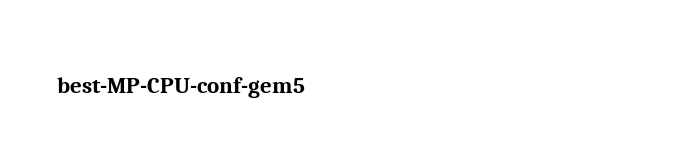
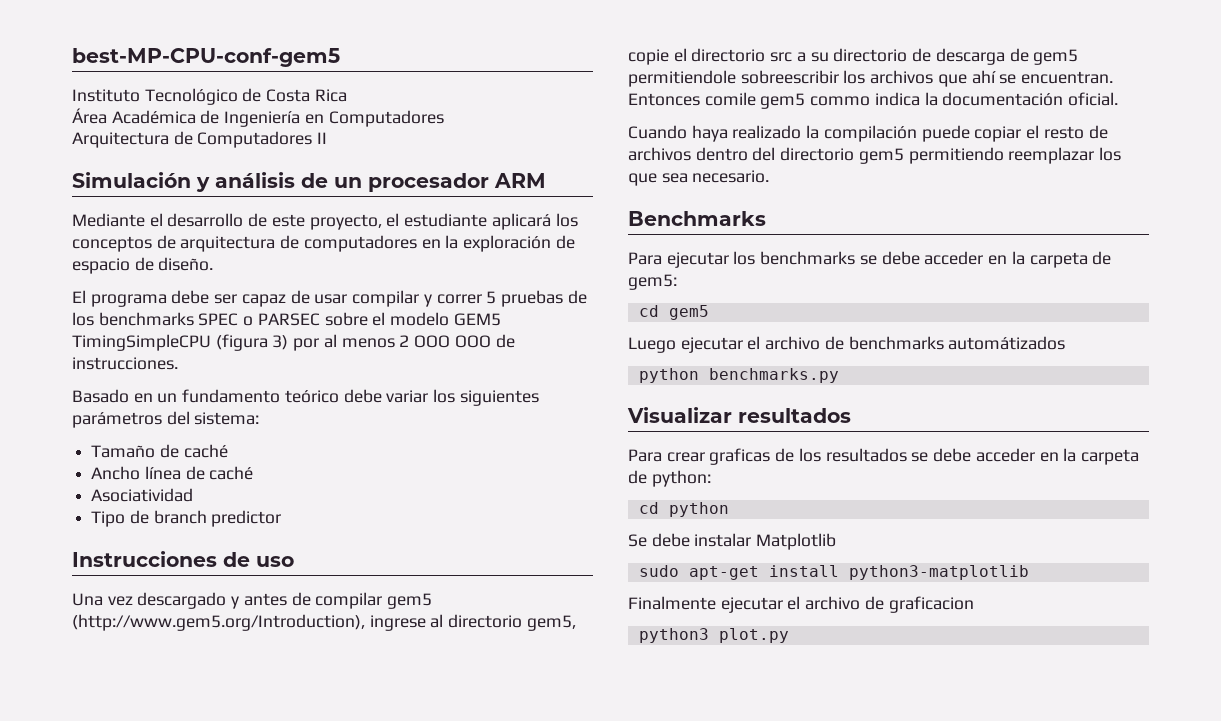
(305, 87) none -> [72,88,347,105] [72,108,444,127] [72,131,328,148] [72,172,546,192] [72,213,578,230] [72,235,575,252] [72,257,214,274] [72,290,587,307] [72,312,501,326] [72,334,515,351] [72,357,178,370] [72,389,539,406] [72,411,260,428] [91,444,228,458] [91,466,254,480] [91,488,194,502] [91,510,282,527] [72,551,294,567] [72,592,433,609] [72,614,576,631] [628,48,1079,65] [628,70,1114,87] [628,92,1119,109] [628,125,1108,142] [628,147,1122,164] [628,170,770,186] [628,211,766,226] [628,251,1112,268] [628,274,677,290] [638,305,709,320] [628,336,1066,353] [638,368,839,383] [627,407,851,423] [628,448,1139,465] [628,470,711,487] [638,502,729,517] [628,533,837,550] [638,565,1029,580] [628,596,974,613] [638,628,789,643] // Instituto Tecnológico de Costa Rica // Área Académica de Ingeniería en Computadores // Arquitectura de Computadores II // Simulación y análisis de un procesador ARM // Mediante el desarrollo de este proyecto, el estudiante aplicará los conceptos de arquitectura de computadores en la exploración de espacio de diseño. // El programa debe ser capaz de usar compilar y correr 5 pruebas de los benchmarks SPEC o PARSEC sobre el modelo GEM5 TimingSimpleCPU (figura 3) por al menos 2 OOO OOO de instrucciones. // Basado en un fundamento teórico debe variar los siguientes parámetros del sistema: // Tamaño de caché // Ancho línea de caché // Asociatividad // Tipo de branch predictor // Instrucciones de uso // Una vez descargado y antes de compilar gem5 (http://www.gem5.org/Introduction), ingrese al directorio gem5, copie el directorio src a su directorio de descarga de gem5 permitiendole sobreescribir los archivos que ahí se encuentran. Entonces comile gem5 commo indica la documentación oficial. // Cuando haya realizado la compilación puede copiar el resto de archivos dentro del directorio gem5 permitiendo reemplazar los que sea necesario. // Benchmarks // Para ejecutar los benchmarks se debe acceder en la carpeta de gem5: // cd gem5 // Luego ejecutar el archivo de benchmarks automátizados // python benchmarks.py // Visualizar resultados // Para crear graficas de los resultados se debe acceder en la carpeta de python: // cd python // Se debe instalar Matplotlib // sudo apt-get install python3-matplotlib // Finalmente ejecutar el archivo de graficacion // python3 plot.py

